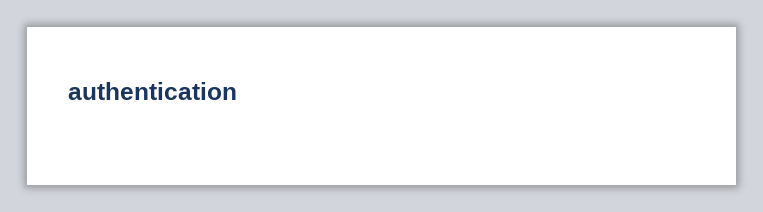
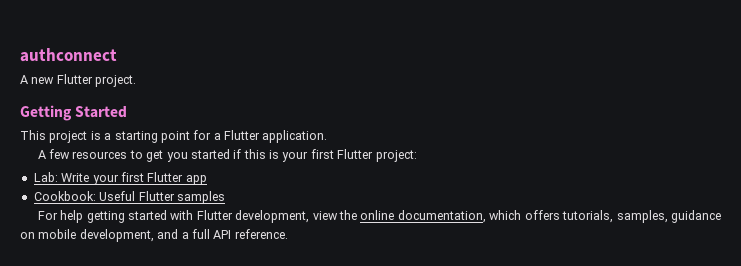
[68,82,237,100] authentication -> [20,48,117,62] [20,74,137,87] [20,105,128,121] [20,130,328,143] [37,149,417,162] [33,172,207,185] [33,191,225,204] [37,210,722,223] [20,229,288,242] authconnect // A new Flutter project. // Getting Started // This project is a starting point for a Flutter application. // A few resources to get you started if this is your first Flutter project: // Lab: Write your first Flutter app // Cookbook: Useful Flutter samples // For help getting started with Flutter development, view the online documentation, which offers tutorials, samples, guidance on mobile development, and a full API reference.

